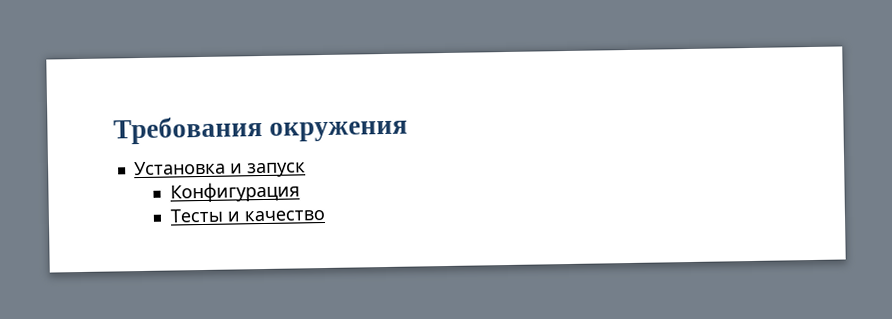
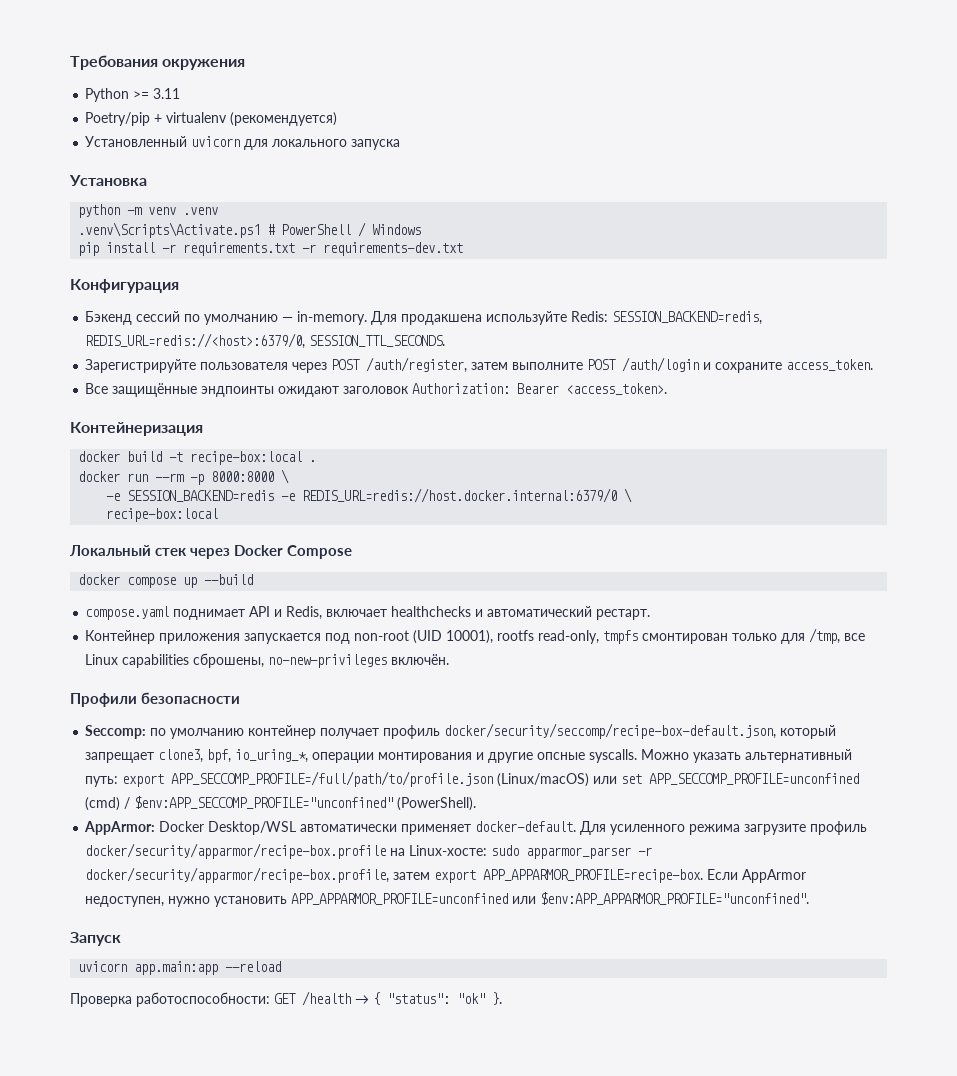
[133,160,306,178] [169,181,300,203] [169,208,325,223] Установка и запуск // Конфигурация // Тесты и качество -> [85,88,181,102] [85,112,338,126] [85,136,401,150] [69,175,147,186] [78,204,219,218] [78,222,422,238] [78,242,464,256] [70,279,179,293] [85,311,763,325] [85,333,446,349] [85,357,874,373] [85,383,668,397] [70,422,203,436] [78,451,317,465] [78,469,290,485] [106,488,633,503] [106,508,219,522] [69,545,352,559] [78,574,254,588] [85,606,651,620] [85,628,866,644] [85,653,450,668] [70,692,240,707] [85,723,837,739] [85,749,853,763] [85,771,860,787] [85,796,477,811] [84,821,868,835] [85,843,653,859] [85,867,807,883] [85,892,810,907] [70,932,121,946] [78,961,282,975] [70,991,502,1007] Python >= 3.11 // Poetry/pip + virtualenv (рекомендуется) // Установленный uvicorn для локального запуска // Установка // python -m venv .venv // .venv\Scripts\Activate.ps1 # PowerShell / Windows // pip install -r requirements.txt -r requirements-dev.txt // Конфигурация // Бэкенд сессий по умолчанию — in-memory. Для продакшена используйте Redis: SESSION_BACKEND=redis, REDIS_URL=redis://<host>:6379/0, SESSION_TTL_SECONDS. // Зарегистрируйте пользователя через POST /auth/register, затем выполните POST /auth/login и сохраните access_token. // Все защищённые эндпоинты ожидают заголовок Authorization: Bearer <access_token>. // Контейнеризация // docker build -t recipe-box:local . // docker run --rm -p 8000:8000 \ // -e SESSION_BACKEND=redis -e REDIS_URL=redis://host.docker.internal:6379/0 \ // recipe-box:local // Локальный стек через Docker Compose // docker compose up --build // compose.yaml поднимает API и Redis, включает healthchecks и автоматический рестарт. // Контейнер приложения запускается под non-root (UID 10001), rootfs read-only, tmpfs смонтирован только для /tmp, все Linux capabilities сброшены, no-new-privileges включён. // Профили безопасности // Seccomp: по умолчанию контейнер получает профиль docker/security/seccomp/recipe-box-default.json, который запрещает clone3, bpf, io_uring_*, операции монтирования и другие опсные syscalls. Можно указать альтернативный путь: export APP_SECCOMP_PROFILE=/full/path/to/profile.json (Linux/macOS) или set APP_SECCOMP_PROFILE=unconfined (cmd) / $env:APP_SECCOMP_PROFILE="unconfined" (PowerShell). // AppArmor: Docker Desktop/WSL автоматически применяет docker-default. Для усиленного режима загрузите профиль docker/security/apparmor/recipe-box.profile на Linux-хосте: sudo apparmor_parser -r docker/security/apparmor/recipe-box.profile, затем export APP_APPARMOR_PROFILE=recipe-box. Если AppArmor недоступен, нужно установить APP_APPARMOR_PROFILE=unconfined или $env:APP_APPARMOR_PROFILE="unconfined". // Запуск // uvicorn app.main:app --reload // Проверка работоспособности: GET /health → { "status": "ok" }.

